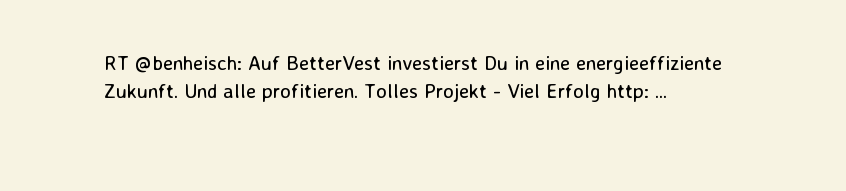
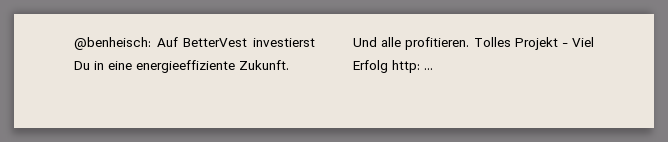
[104,56,129,70] RT -> (74, 43) none

